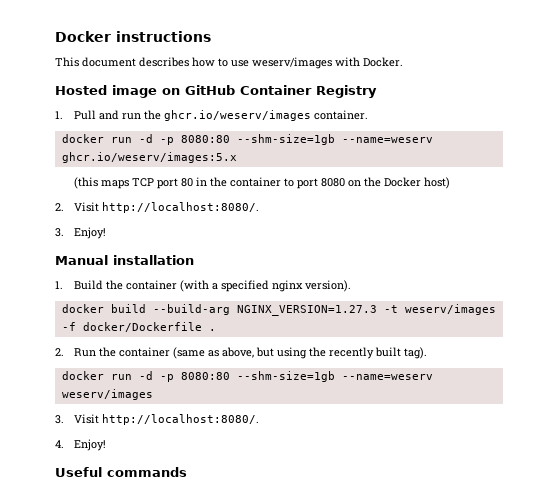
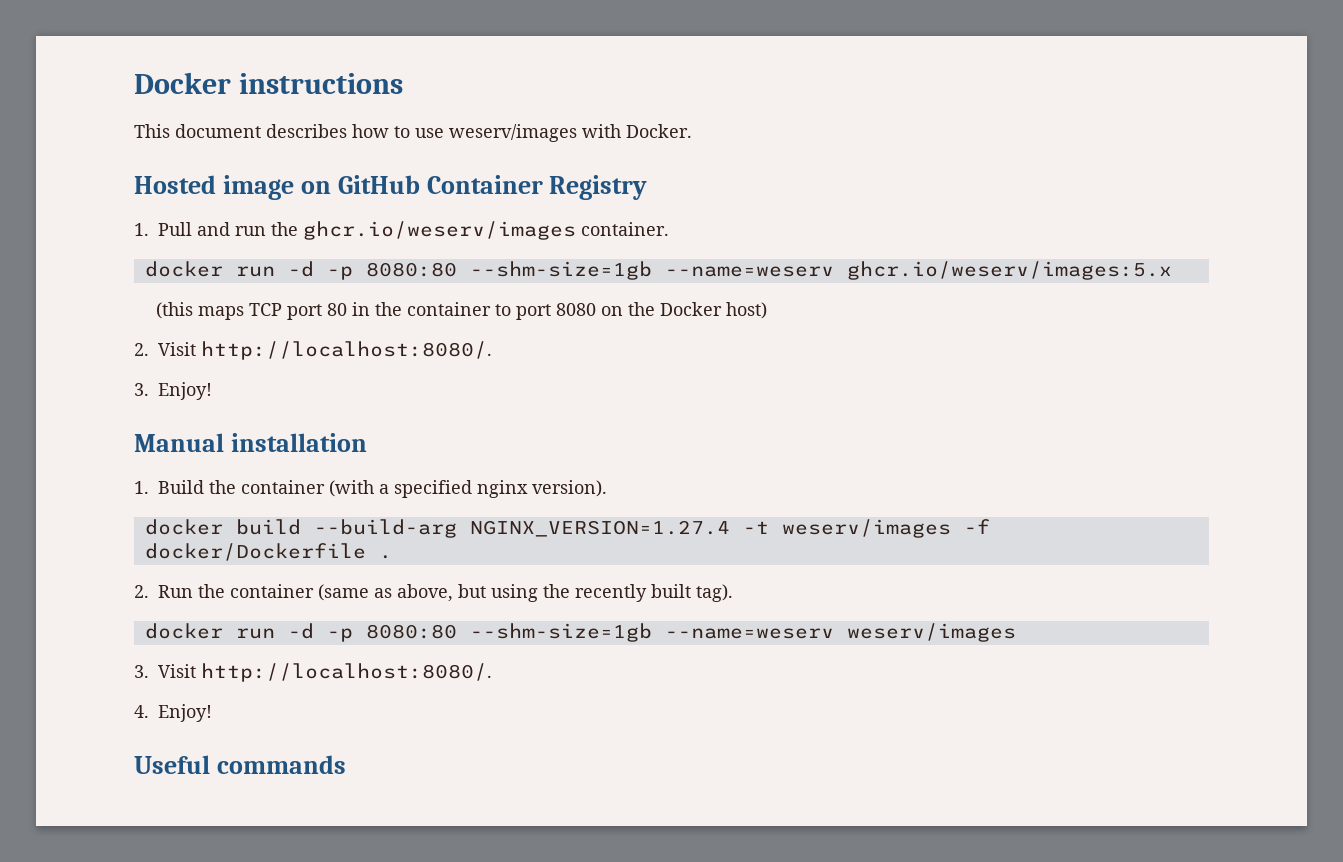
[236,305,377,316] NGINX_VERSION=1.27.3 -> [469,520,730,537] NGINX_VERSION=1.27.4

